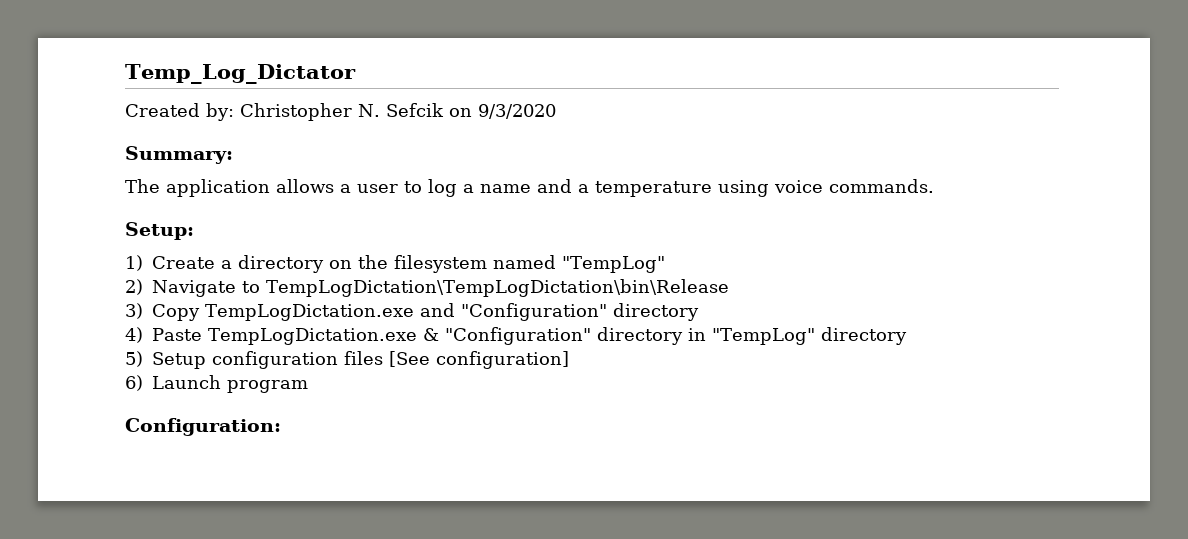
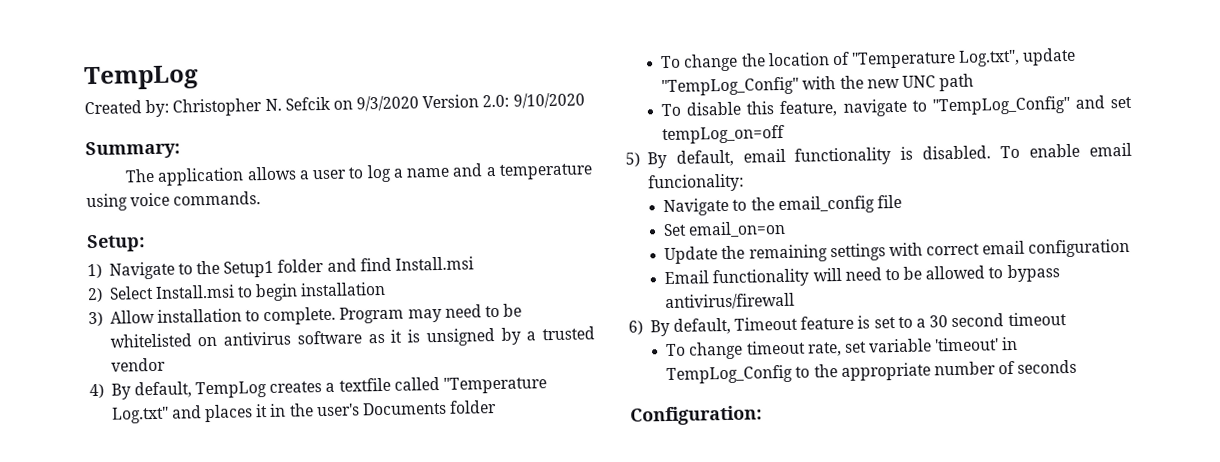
[125,64,356,84] Temp_Log_Dictator -> [84,65,199,91] TempLog
(556, 111) none -> [422,92,585,109] Version 2.0: 9/10/2020
[152,255,665,273] [125,279,729,297] [125,303,699,321] [125,327,907,345] [125,351,569,369] [125,375,308,393] Create a directory on the filesystem named "TempLog" // 2) Navigate to TempLogDictation\TempLogDictation\bin\Release // 3) Copy TempLogDictation.exe and "Configuration" directory // 4) Paste TempLogDictation.exe & "Configuration" directory in "TempLog" directory // 5) Setup configuration files [See configuration] // 6) Launch program -> [108,256,475,280] [87,281,387,303] [88,303,523,327] [109,326,596,348] [110,357,166,372] [89,376,548,400] [111,399,498,424] [660,47,1077,72] [661,73,975,97] [661,95,1132,118] [662,124,786,145] [625,142,1132,169] [647,173,744,193] [663,194,902,217] [663,220,787,238] [664,238,1131,265] [664,264,1060,288] [665,292,796,311] [628,312,1067,337] [665,336,1019,360] [666,359,1078,385] Navigate to the Setup1 folder and find Install.msi // 2) Select Install.msi to begin installation // 3) Allow installation to complete. Program may need to be whitelisted on antivirus software as it is unsigned by a trusted vendor // 4) By default, TempLog creates a textfile called "Temperature Log.txt" and places it in the user's Documents folder // To change the location of "Temperature Log.txt", update "TempLog_Config" with the new UNC path // To disable this feature, navigate to "TempLog_Config" and set tempLog_on=off // 5) By default, email functionality is disabled. To enable email funcionality: // Navigate to the email_config file // Set email_on=on // Update the remaining settings with correct email configuration // Email functionality will need to be allowed to bypass antivirus/firewall // 6) By default, Timeout feature is set to a 30 second timeout // To change timeout rate, set variable 'timeout' in TempLog_Config to the appropriate number of seconds

